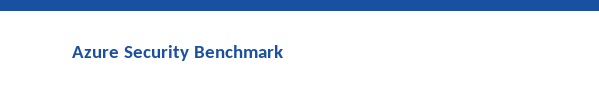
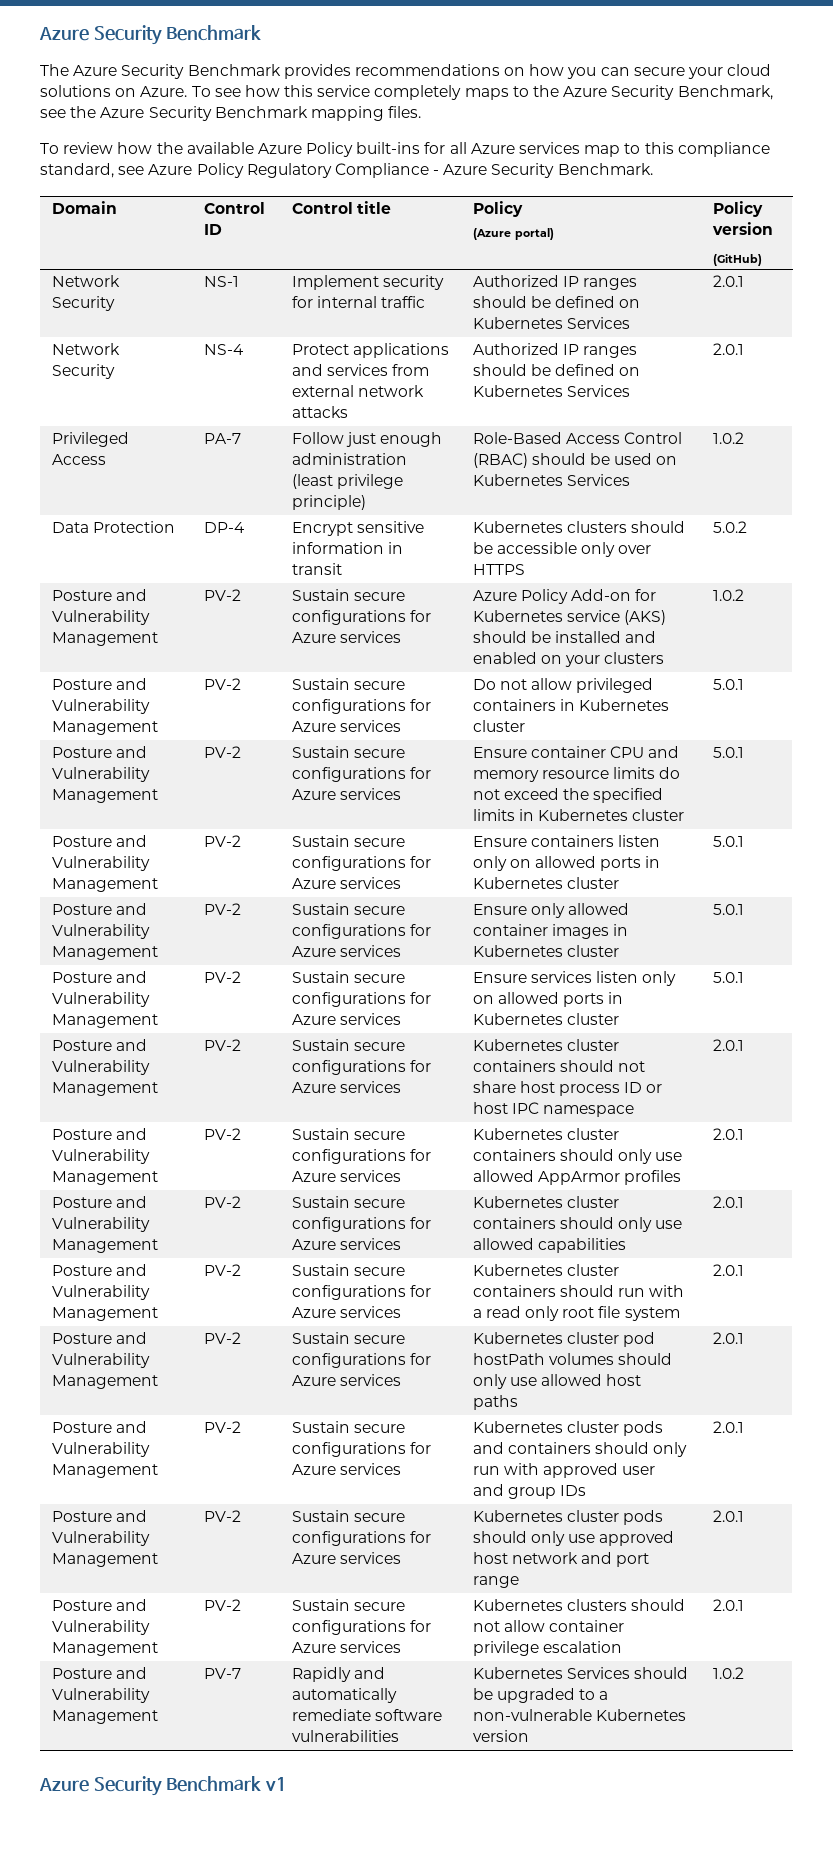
[72,45,284,61] Azure Security Benchmark -> [39,25,262,45] [40,64,772,79] [40,85,773,100] [40,106,422,121] [40,142,770,157] [40,163,653,178] [51,201,117,214] [203,202,265,214] [203,224,222,235] [291,201,391,214] [472,201,523,217] [472,228,554,240] [712,201,763,217] [711,222,773,235] [712,254,762,266] [51,275,120,287] [51,296,115,311] [203,276,239,287] [291,275,444,290] [291,296,426,308] [472,275,638,290] [472,296,641,308] [472,317,630,329] [712,275,744,287] [51,343,120,355] [51,364,115,379] [203,344,244,355] [291,343,449,358] [291,364,430,376] [291,385,424,397] [291,406,348,418] [472,343,638,358] [472,364,641,376] [472,385,630,397] [712,343,744,355] [51,432,129,447] [51,454,106,465] [203,433,241,444] [291,432,443,447] [291,453,407,465] [291,474,403,489] [291,495,366,510] [472,432,683,444] [472,453,678,468] [472,474,630,486] [712,432,744,444] [51,521,175,533] [203,522,245,533] [291,521,424,536] [291,542,403,554] [291,563,342,575] [472,521,686,533] [472,542,652,557] [472,564,525,575] [712,521,747,533] [51,589,147,601] [51,610,150,625] [51,632,158,646] [203,589,241,601] [291,589,405,601] [291,610,431,625] [291,631,401,643] [472,589,657,604] [472,610,667,625] [472,631,657,643] [472,652,665,667] [712,589,744,601] [51,678,147,690] [51,699,150,714] [51,721,158,735] [203,678,241,690] [291,678,405,690] [291,699,431,714] [291,720,401,732] [472,678,654,693] [472,699,670,711] [472,720,525,732] [712,679,744,690] [51,746,147,758] [51,767,150,782] [51,789,158,803] [203,746,241,758] [291,746,405,758] [291,767,431,782] [291,788,401,800] [472,746,680,758] [472,767,681,782] [472,788,664,803] [472,809,685,821] [712,747,744,758] [51,835,147,847] [51,856,150,871] [51,878,158,892] [203,835,241,847] [291,835,405,847] [291,856,431,871] [291,877,401,889] [472,835,661,847] [472,856,661,871] [472,877,619,889] [712,836,744,847] [51,903,147,915] [51,924,150,939] [51,946,158,960] [203,903,241,915] [291,903,405,915] [291,924,431,939] [291,945,401,957] [472,903,630,918] [472,924,629,939] [472,945,619,957] [712,904,744,915] [51,971,147,983] [51,992,150,1007] [51,1014,158,1028] [203,971,241,983] [291,971,405,983] [291,992,431,1007] [291,1013,401,1025] [472,971,677,986] [472,992,624,1007] [472,1013,619,1025] [712,972,744,983] [51,1039,147,1051] [51,1060,150,1075] [51,1082,158,1096] [203,1039,241,1051] [291,1039,405,1051] [291,1060,431,1075] [291,1081,401,1093] [472,1039,619,1051] [472,1060,646,1072] [472,1081,663,1096] [472,1102,635,1117] [712,1039,744,1051] [51,1128,147,1140] [51,1149,150,1164] [51,1171,158,1185] [203,1128,241,1140] [291,1128,405,1140] [291,1149,431,1164] [291,1170,401,1182] [472,1128,619,1140] [472,1149,683,1164] [472,1170,682,1185] [712,1128,744,1140] [51,1196,147,1208] [51,1217,150,1232] [51,1239,158,1253] [203,1196,241,1208] [291,1196,405,1208] [291,1217,431,1232] [291,1238,401,1250] [472,1196,619,1208] [472,1217,683,1232] [472,1238,626,1253] [712,1196,744,1208] [51,1264,147,1276] [51,1285,150,1300] [51,1307,158,1321] [203,1264,241,1276] [291,1264,405,1276] [291,1285,431,1300] [291,1306,401,1318] [472,1264,619,1276] [472,1285,685,1297] [472,1306,680,1321] [712,1264,744,1276] [51,1332,147,1344] [51,1353,150,1368] [51,1375,158,1389] [203,1332,241,1344] [291,1332,405,1344] [291,1353,431,1368] [291,1374,401,1386] [472,1332,656,1347] [472,1353,673,1365] [472,1374,642,1389] [472,1395,518,1410] [712,1332,744,1344] [51,1421,147,1433] [51,1442,150,1457] [51,1464,158,1478] [203,1421,241,1433] [291,1421,405,1433] [291,1442,431,1457] [291,1463,401,1475] [472,1421,664,1436] [472,1442,688,1457] [472,1463,656,1478] [472,1484,587,1499] [712,1421,744,1433] [51,1510,147,1522] [51,1531,150,1546] [51,1553,158,1567] [203,1510,241,1522] [291,1510,405,1522] [291,1531,431,1546] [291,1552,401,1564] [472,1510,664,1525] [472,1531,675,1546] [472,1552,650,1567] [472,1576,519,1588] [712,1510,744,1522] [51,1599,147,1611] [51,1620,150,1635] [51,1642,158,1656] [203,1599,241,1611] [291,1599,405,1611] [291,1620,431,1635] [291,1641,401,1653] [472,1599,686,1611] [472,1620,625,1632] [472,1641,622,1656] [712,1599,744,1611] [51,1667,147,1679] [51,1688,150,1703] [51,1710,158,1724] [203,1668,241,1679] [291,1667,385,1682] [291,1688,397,1703] [291,1709,442,1721] [291,1730,399,1742] [472,1667,689,1679] [472,1688,609,1703] [472,1709,686,1721] [472,1730,529,1742] [712,1667,744,1679] [39,1776,288,1796] Azure Security Benchmark // The Azure Security Benchmark provides recommendations on how you can secure your cloud solutions on Azure. To see how this service completely maps to the Azure Security Benchmark, see the Azure Security Benchmark mapping files. // To review how the available Azure Policy built-ins for all Azure services map to this compliance standard, see Azure Policy Regulatory Compliance - Azure Security Benchmark. // Domain | Control ID | Control title | Policy // (Azure portal) | Policy version // (GitHub) // Network Security | NS-1 | Implement security for internal traffic | Authorized IP ranges should be defined on Kubernetes Services | 2.0.1 // Network Security | NS-4 | Protect applications and services from external network attacks | Authorized IP ranges should be defined on Kubernetes Services | 2.0.1 // Privileged Access | PA-7 | Follow just enough administration (least privilege principle) | Role-Based Access Control (RBAC) should be used on Kubernetes Services | 1.0.2 // Data Protection | DP-4 | Encrypt sensitive information in transit | Kubernetes clusters should be accessible only over HTTPS | 5.0.2 // Posture and Vulnerability Management | PV-2 | Sustain secure configurations for Azure services | Azure Policy Add-on for Kubernetes service (AKS) should be installed and enabled on your clusters | 1.0.2 // Posture and Vulnerability Management | PV-2 | Sustain secure configurations for Azure services | Do not allow privileged containers in Kubernetes cluster | 5.0.1 // Posture and Vulnerability Management | PV-2 | Sustain secure configurations for Azure services | Ensure container CPU and memory resource limits do not exceed the specified limits in Kubernetes cluster | 5.0.1 // Posture and Vulnerability Management | PV-2 | Sustain secure configurations for Azure services | Ensure containers listen only on allowed ports in Kubernetes cluster | 5.0.1 // Posture and Vulnerability Management | PV-2 | Sustain secure configurations for Azure services | Ensure only allowed container images in Kubernetes cluster | 5.0.1 // Posture and Vulnerability Management | PV-2 | Sustain secure configurations for Azure services | Ensure services listen only on allowed ports in Kubernetes cluster | 5.0.1 // Posture and Vulnerability Management | PV-2 | Sustain secure configurations for Azure services | Kubernetes cluster containers should not share host process ID or host IPC namespace | 2.0.1 // Posture and Vulnerability Management | PV-2 | Sustain secure configurations for Azure services | Kubernetes cluster containers should only use allowed AppArmor profiles | 2.0.1 // Posture and Vulnerability Management | PV-2 | Sustain secure configurations for Azure services | Kubernetes cluster containers should only use allowed capabilities | 2.0.1 // Posture and Vulnerability Management | PV-2 | Sustain secure configurations for Azure services | Kubernetes cluster containers should run with a read only root file system | 2.0.1 // Posture and Vulnerability Management | PV-2 | Sustain secure configurations for Azure services | Kubernetes cluster pod hostPath volumes should only use allowed host paths | 2.0.1 // Posture and Vulnerability Management | PV-2 | Sustain secure configurations for Azure services | Kubernetes cluster pods and containers should only run with approved user and group IDs | 2.0.1 // Posture and Vulnerability Management | PV-2 | Sustain secure configurations for Azure services | Kubernetes cluster pods should only use approved host network and port range | 2.0.1 // Posture and Vulnerability Management | PV-2 | Sustain secure configurations for Azure services | Kubernetes clusters should not allow container privilege escalation | 2.0.1 // Posture and Vulnerability Management | PV-7 | Rapidly and automatically remediate software vulnerabilities | Kubernetes Services should be upgraded to a non-vulnerable Kubernetes version | 1.0.2 // Azure Security Benchmark v1

